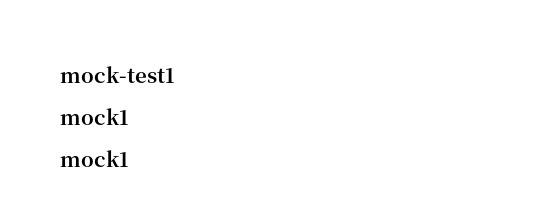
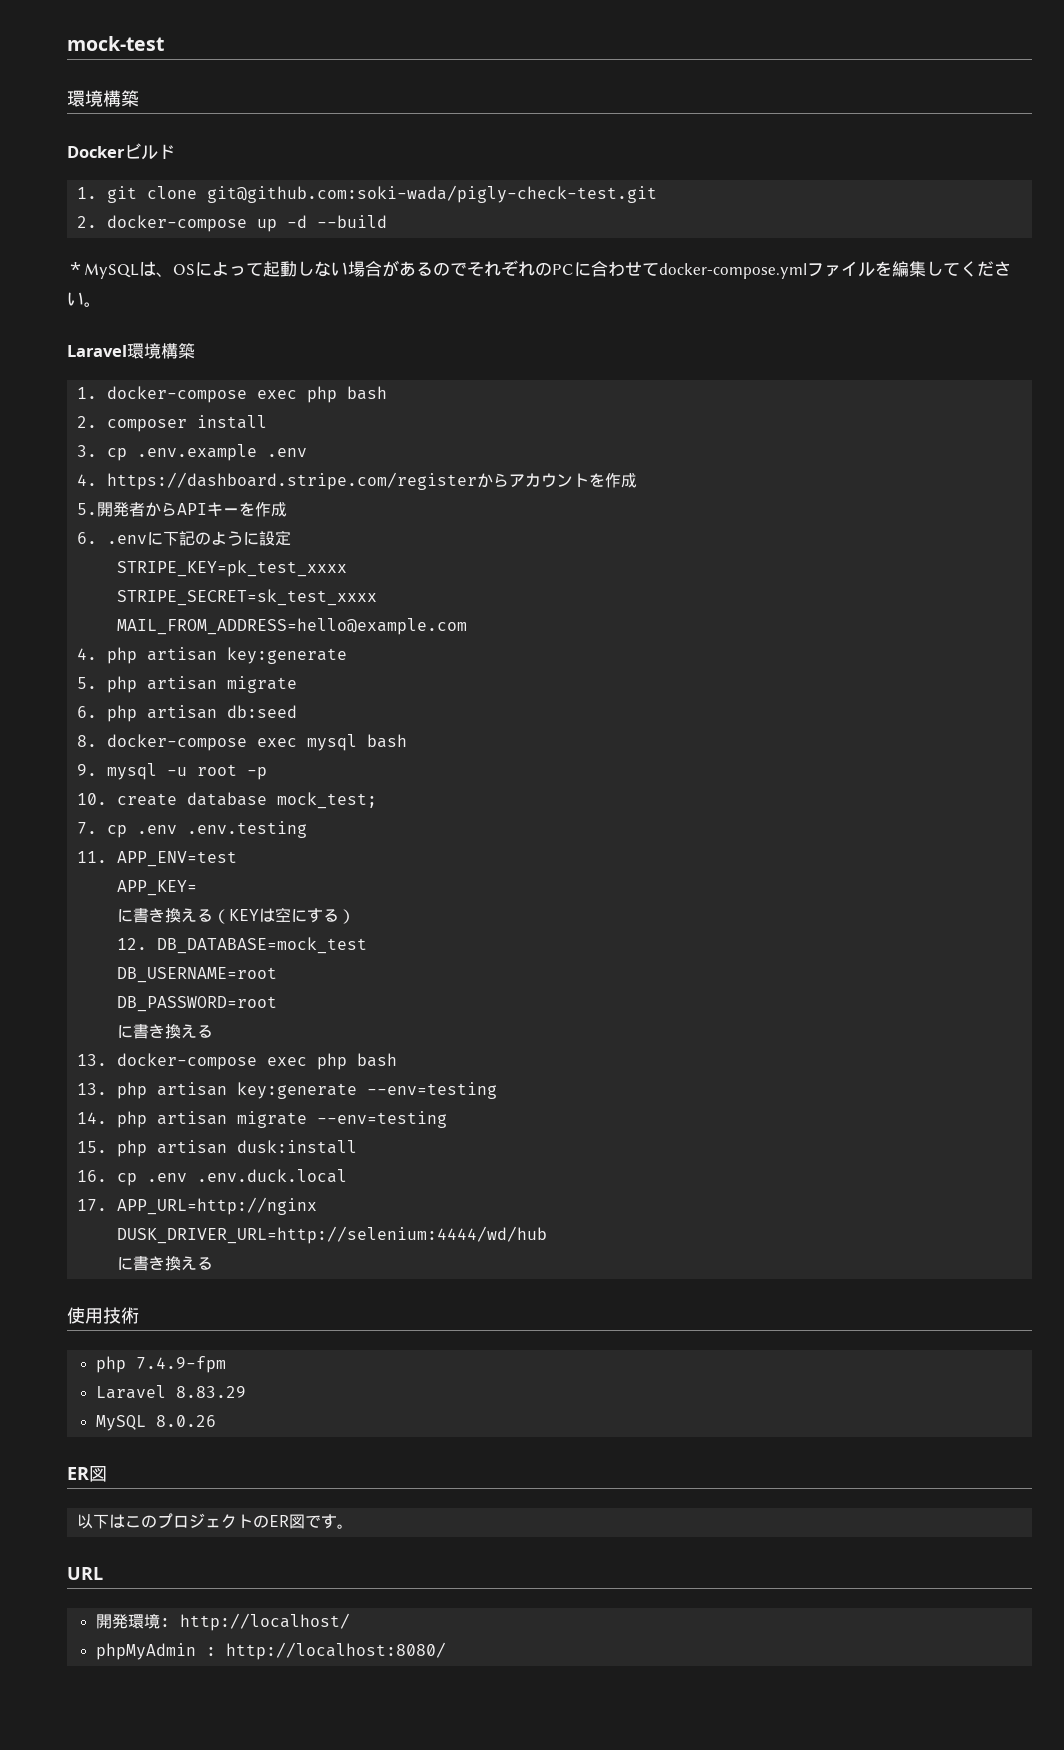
[60,66,175,83] [60,108,129,125] [60,150,129,167] mock-test1 // mock1 // mock1 -> [67,36,164,51] [67,90,139,107] [67,143,175,160] [77,185,658,203] [77,215,388,232] [67,260,1011,279] [67,292,101,307] [67,343,195,359] [77,386,388,403] [77,415,268,432] [77,444,308,461] [77,472,638,490] [77,502,288,517] [77,530,292,546] [117,560,348,577] [117,589,378,606] [117,618,468,635] [77,647,348,664] [77,676,298,693] [77,705,298,722] [77,734,408,751] [77,763,268,780] [77,792,378,809] [77,821,308,838] [77,851,238,867] [117,880,198,896] [117,907,356,924] [117,937,368,954] [117,967,278,983] [117,996,278,1012] [117,1024,214,1039] [77,1053,398,1070] [77,1082,498,1099] [77,1111,448,1128] [77,1140,358,1157] [77,1169,348,1186] [77,1197,318,1215] [117,1226,548,1244] [117,1256,214,1271] [67,1307,139,1324] [95,1356,226,1373] [95,1385,246,1399] [95,1415,216,1431] [67,1466,107,1482] [77,1513,354,1529] [67,1567,103,1580] [95,1613,350,1631] [95,1642,446,1660] mock-test // 環境構築 // Dockerビルド // 1. git clone git@github.com:soki-wada/pigly-check-test.git // 2. docker-compose up -d --build // ＊MySQLは、OSによって起動しない場合があるのでそれぞれのPCに合わせてdocker-compose.ymlファイルを編集してください。 // Laravel環境構築 // 1. docker-compose exec php bash // 2. composer install // 3. cp .env.example .env // 4. https://dashboard.stripe.com/registerからアカウントを作成 // 5.開発者からAPIキーを作成 // 6. .envに下記のように設定 // STRIPE_KEY=pk_test_xxxx // STRIPE_SECRET=sk_test_xxxx // MAIL_FROM_ADDRESS=hello@example.com // 4. php artisan key:generate // 5. php artisan migrate // 6. php artisan db:seed // 8. docker-compose exec mysql bash // 9. mysql -u root -p // 10. create database mock_test; // 7. cp .env .env.testing // 11. APP_ENV=test // APP_KEY= // に書き換える（KEYは空にする） // 12. DB_DATABASE=mock_test // DB_USERNAME=root // DB_PASSWORD=root // に書き換える // 13. docker-compose exec php bash // 13. php artisan key:generate --env=testing // 14. php artisan migrate --env=testing // 15. php artisan dusk:install // 16. cp .env .env.duck.local // 17. APP_URL=http://nginx // DUSK_DRIVER_URL=http://selenium:4444/wd/hub // に書き換える // 使用技術 // php 7.4.9-fpm // Laravel 8.83.29 // MySQL 8.0.26 // ER図 // 以下はこのプロジェクトのER図です。 // URL // 開発環境: http://localhost/ // phpMyAdmin : http://localhost:8080/

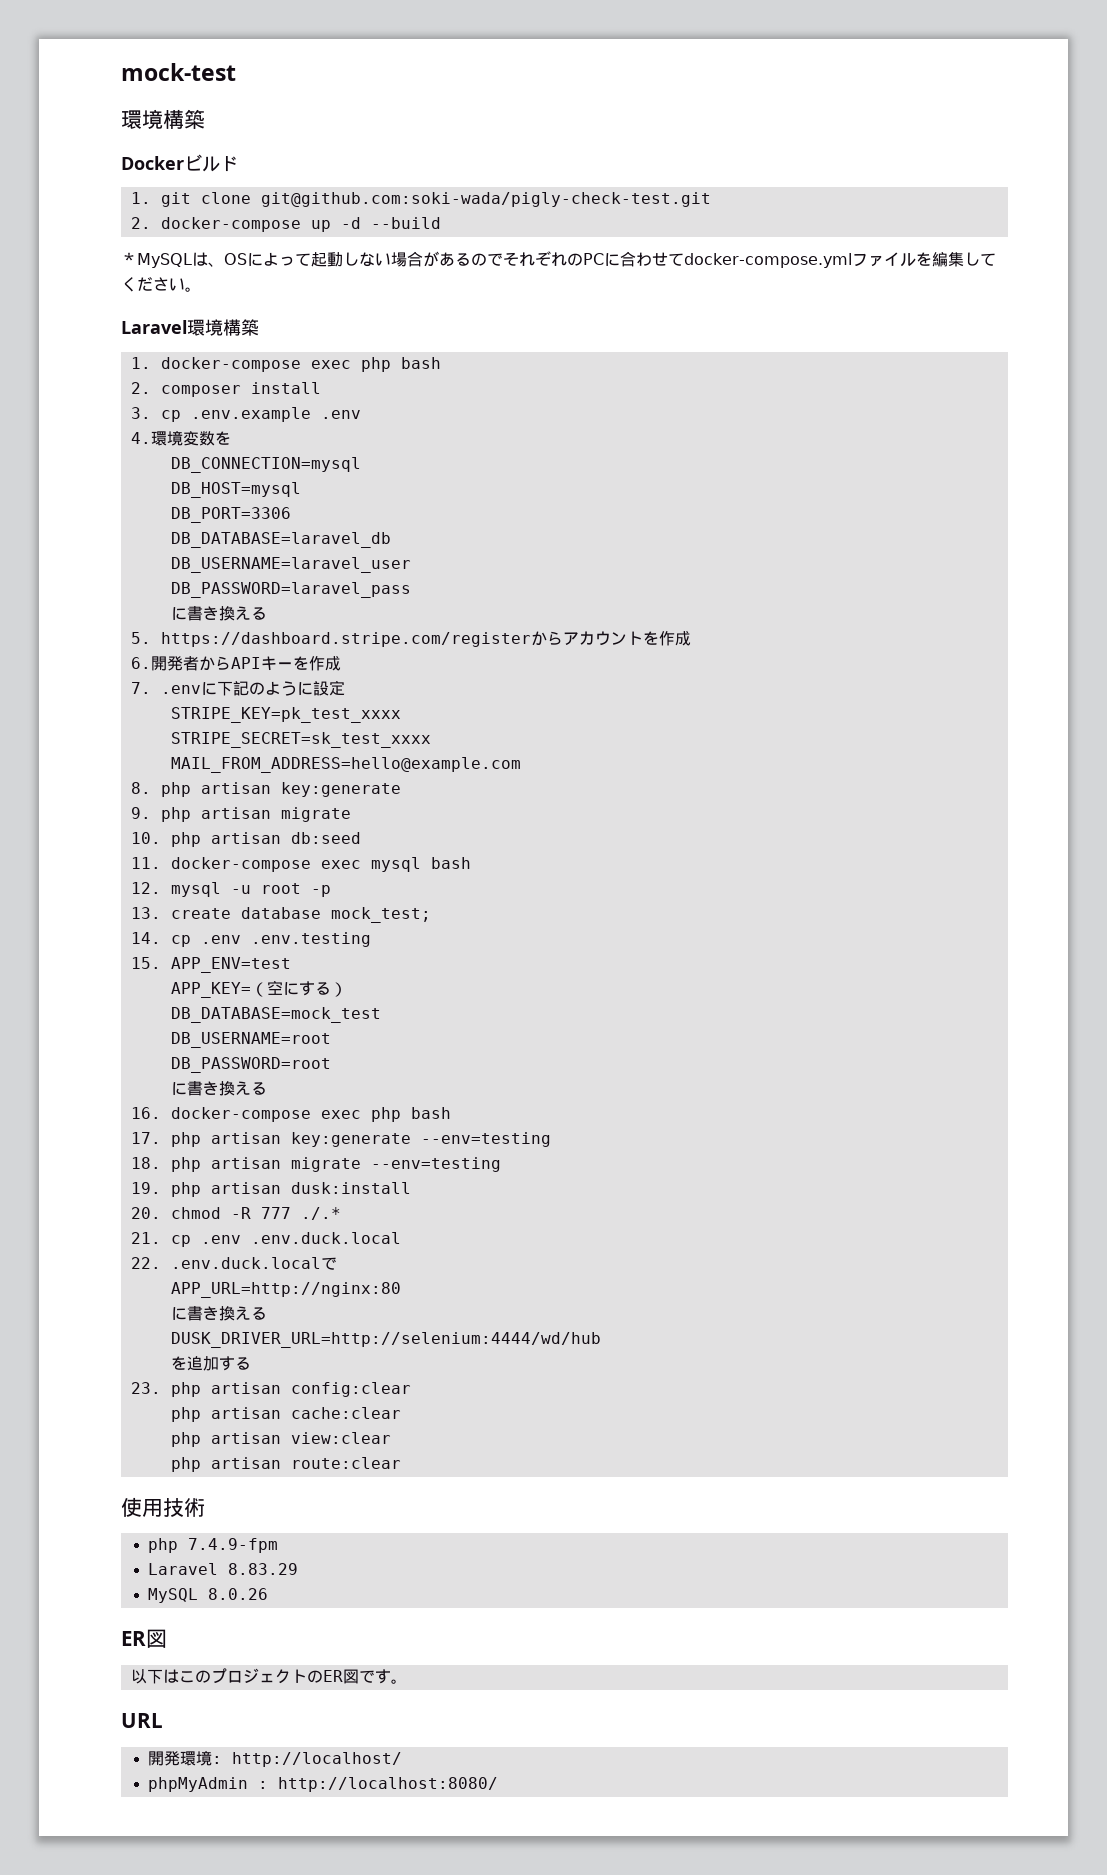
(98, 480) none -> [150,430,231,446] [170,457,361,473] [170,482,301,498] [170,507,291,523] [170,532,391,548] [170,557,411,573] [170,582,411,598] [170,606,267,621] [130,632,151,644] 環境変数を // DB_CONNECTION=mysql // DB_HOST=mysql // DB_PORT=3306 // DB_DATABASE=laravel_db // DB_USERNAME=laravel_user // DB_PASSWORD=laravel_pass // に書き換える // 5.
[77,503,98,515] 5. -> [130,657,151,669] 6.
[77,532,98,544] 6. -> [130,682,151,694] 7.
[77,648,98,660] 4. -> [130,782,151,794] 8.
[77,677,98,689] 5. -> [130,807,151,819] 9.
[77,706,98,718] 6. -> [130,832,161,844] 10.
[77,735,98,747] 8. -> [130,857,161,869] 11.
[77,764,98,776] 9. -> [130,882,161,894] 12.
[77,793,108,805] 10. -> [130,907,161,919] 13.
[77,822,98,834] 7. -> [130,932,161,944] 14.
[77,851,108,863] 11. -> [130,957,161,969] 15.
[117,908,276,924] // に書き換える（KEYは -> [250,982,267,997] （
[117,938,148,950] 12. -> (347, 989) none
[77,1053,398,1070] [77,1083,108,1095] 13. docker-compose exec php bash // 13. -> [130,1107,451,1122] [130,1132,161,1144] 16. docker-compose exec php bash // 17.
[77,1112,108,1124] 14. -> [130,1157,161,1169] 18.
[77,1141,108,1153] 15. -> [130,1182,161,1194] 19.
[77,1170,108,1182] 16. -> [130,1207,341,1220] [130,1232,161,1244] 20. chmod -R 777 ./.* // 21.
[77,1197,318,1215] [117,1226,548,1244] [117,1256,214,1271] 17. APP_URL=http://nginx // DUSK_DRIVER_URL=http://selenium:4444/wd/hub // に書き換える -> [130,1257,337,1270] [170,1282,401,1298] [170,1306,267,1321] [170,1332,601,1348] [170,1356,251,1371] [130,1382,411,1397] [170,1407,401,1422] [170,1432,391,1447] [170,1457,401,1472] 22. .env.duck.localで // APP_URL=http://nginx:80 // に書き換える // DUSK_DRIVER_URL=http://selenium:4444/wd/hub // を追加する // 23. php artisan config:clear // php artisan cache:clear // php artisan view:clear // php artisan route:clear

